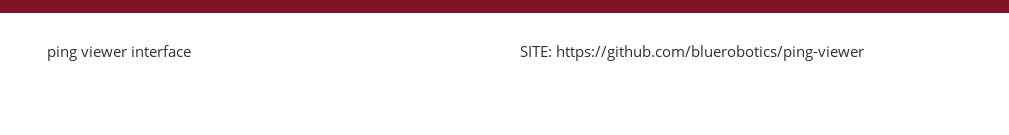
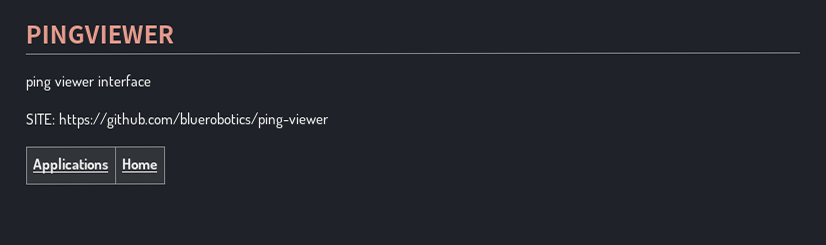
(47, 53) none -> [25,25,174,44] PINGVIEWER //
(865, 53) none -> [32,157,109,174] [121,158,158,170] // Applications | Home

